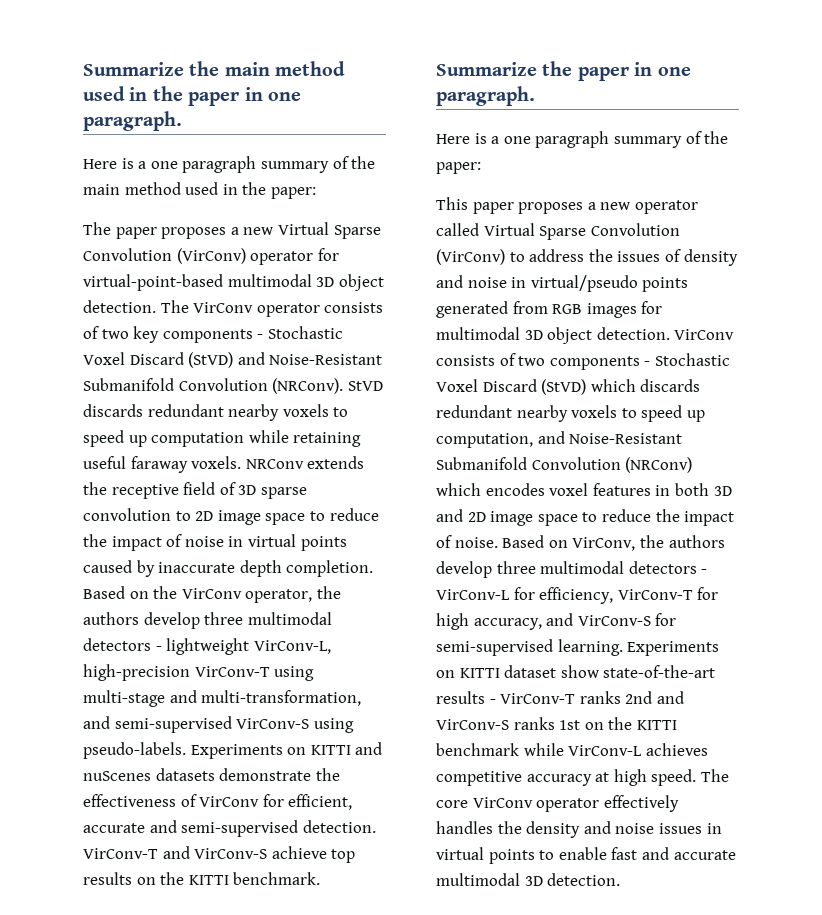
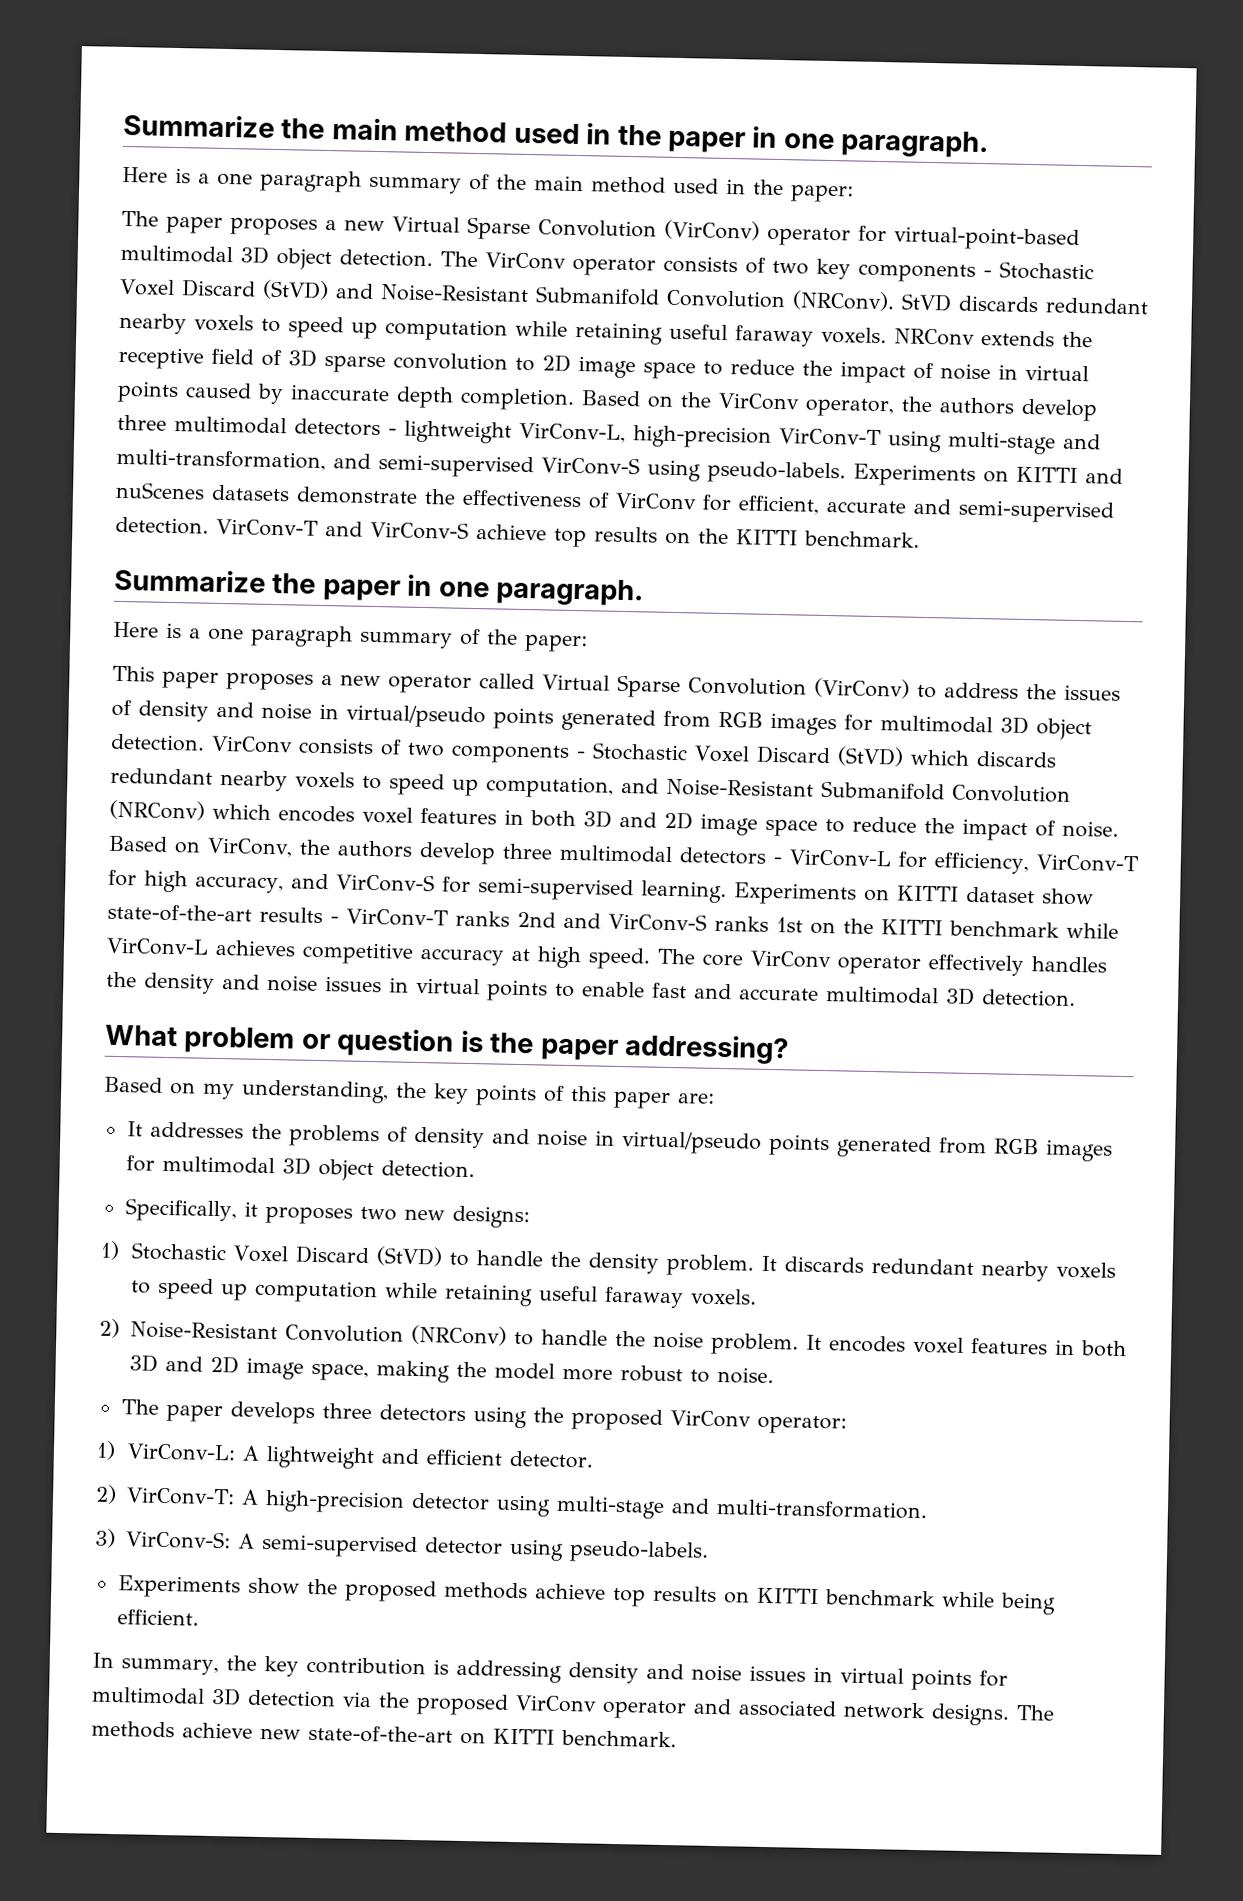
(621, 879) none -> [105,1024,789,1065] [104,1076,715,1109] [126,1121,1113,1162] [125,1155,475,1182] [124,1198,530,1229] [100,1240,1117,1282] [131,1277,758,1309] [99,1318,1128,1358] [129,1354,775,1385] [120,1399,847,1435] [96,1440,595,1470] [95,1484,929,1520] [95,1528,710,1564] [117,1575,1056,1615] [116,1609,199,1626] [92,1652,1008,1692] [91,1686,1055,1726] [91,1720,677,1748] // What problem or question is the paper addressing? // Based on my understanding, the key points of this paper are: // It addresses the problems of density and noise in virtual/pseudo points generated from RGB images for multimodal 3D object detection. // Specifically, it proposes two new designs: // 1) Stochastic Voxel Discard (StVD) to handle the density problem. It discards redundant nearby voxels to speed up computation while retaining useful faraway voxels. // 2) Noise-Resistant Convolution (NRConv) to handle the noise problem. It encodes voxel features in both 3D and 2D image space, making the model more robust to noise. // The paper develops three detectors using the proposed VirConv operator: // 1) VirConv-L: A lightweight and efficient detector. // 2) VirConv-T: A high-precision detector using multi-stage and multi-transformation. // 3) VirConv-S: A semi-supervised detector using pseudo-labels. // Experiments show the proposed methods achieve top results on KITTI benchmark while being efficient. // In summary, the key contribution is addressing density and noise issues in virtual points for multimodal 3D detection via the proposed VirConv operator and associated network designs. The methods achieve new state-of-the-art on KITTI benchmark.

